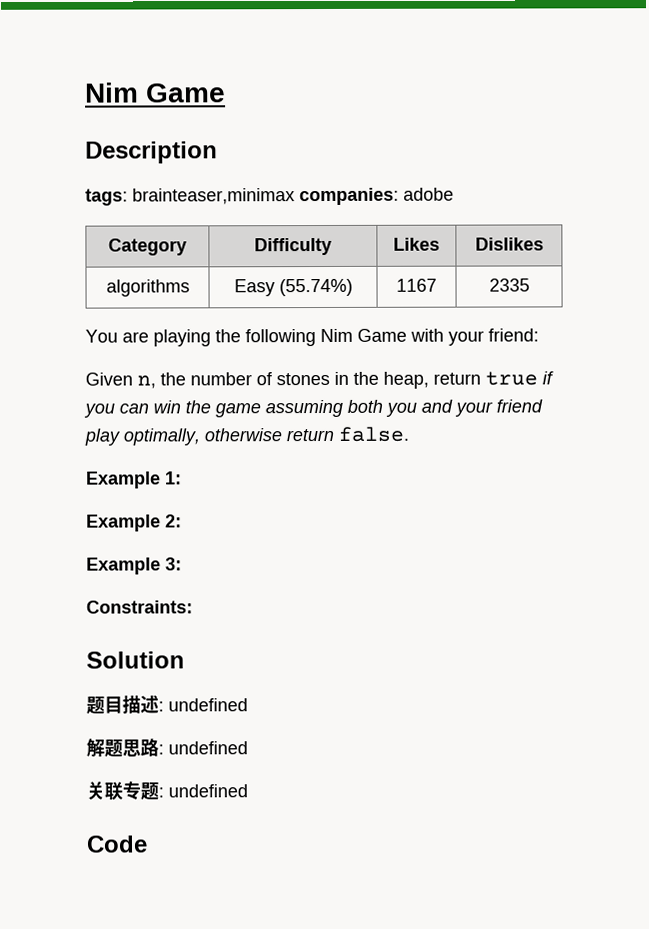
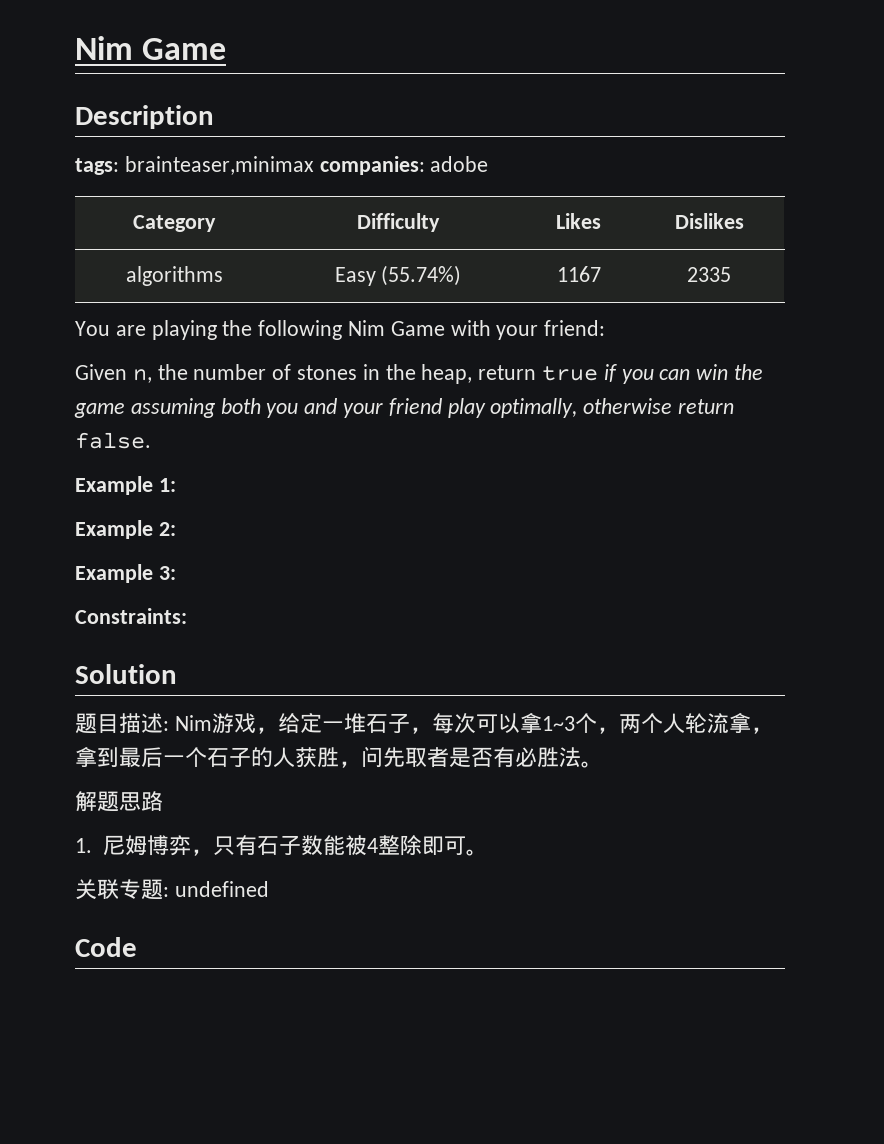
[168,698,248,712] [86,738,248,758] undefined // 解题思路: undefined -> [174,713,773,734] [75,746,603,768] [75,791,163,812] [75,835,488,856] Nim游戏，给定一堆石子，每次可以拿1~3个，两个人轮流拿，拿到最后一个石子的人获胜，问先取者是否有必胜法。 // 解题思路 // 1.尼姆博弈，只有石子数能被4整除即可。

